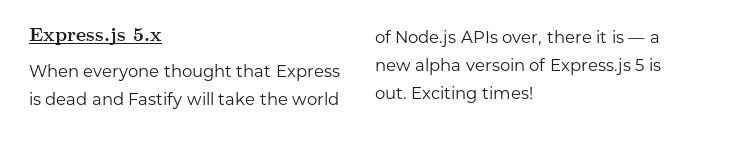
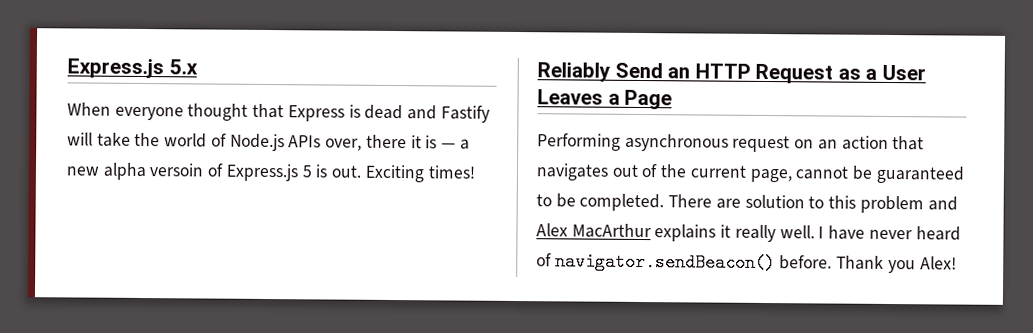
(533, 92) none -> [537,62,926,84] [537,89,673,110] [537,133,925,153] [536,163,965,184] [536,193,958,214] [536,223,961,243] [536,252,957,274] // Reliably Send an HTTP Request as a User Leaves a Page // Performing asynchronous request on an action that navigates out of the current page, cannot be guaranteed to be completed. There are solution to this problem and Alex MacArthur explains it really well. I have never heard of navigator.sendBeacon() before. Thank you Alex!

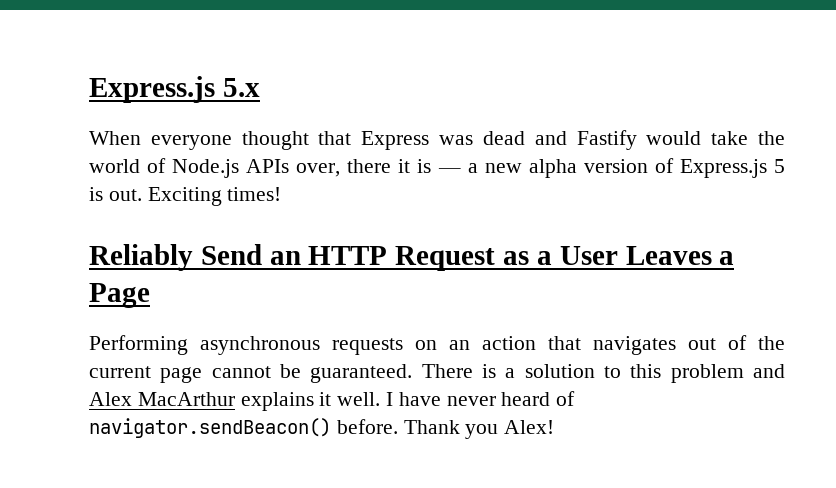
[348,104,361,118] is -> [439,135,474,145] was
[67,132,93,146] will -> [646,131,702,145] would
[149,163,205,177] versoin -> [583,159,648,173] version
[732,135,791,153] request -> [332,338,403,355] requests
[749,168,792,183] page, -> [160,367,203,383] page
[875,165,965,184] [536,193,741,212] guaranteed to be completed. There are -> [310,364,516,383] guaranteed. There is a
[734,224,776,243] really -> (332, 399) none

